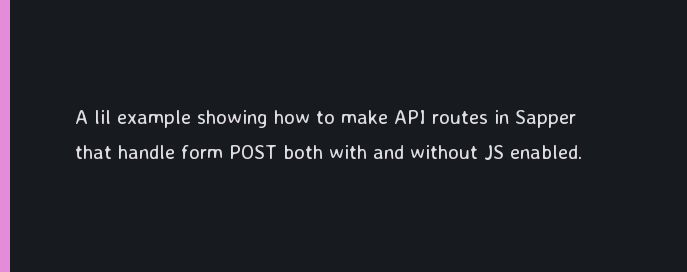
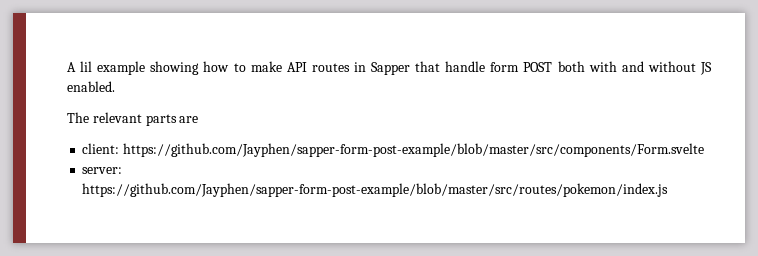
(582, 152) none -> [67,112,199,126] [82,143,705,157] [82,167,123,174] [82,183,669,197] // The relevant parts are // client: https://github.com/Jayphen/sapper-form-post-example/blob/master/src/components/Form.svelte // server: https://github.com/Jayphen/sapper-form-post-example/blob/master/src/routes/pokemon/index.js

